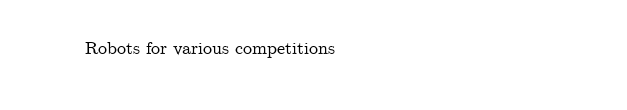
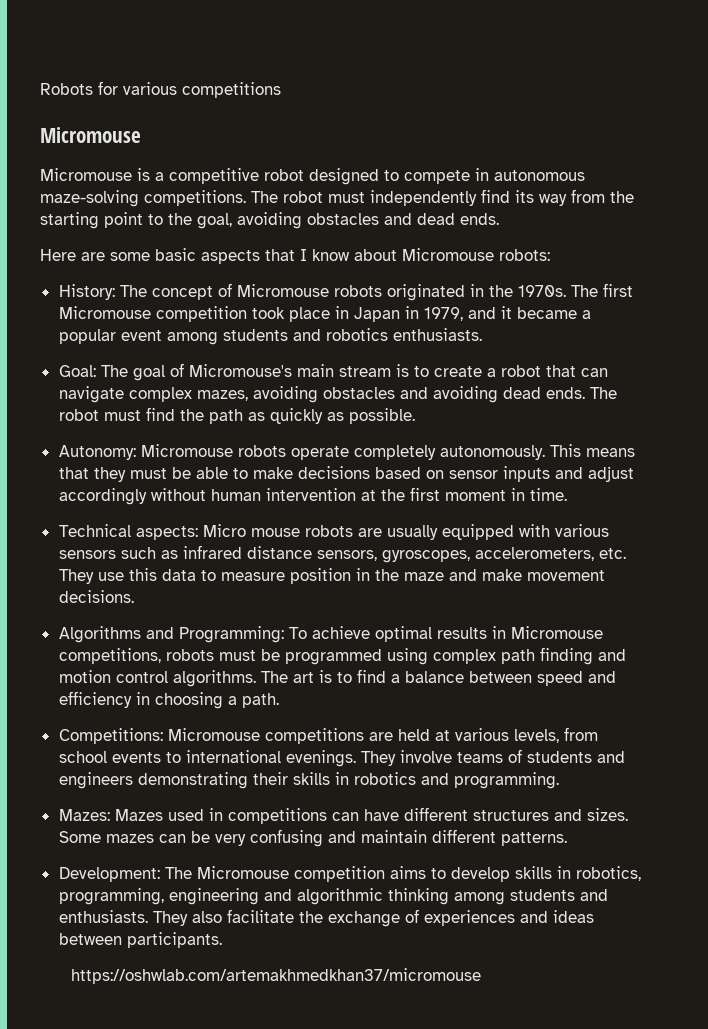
(335, 50) none -> [40,127,141,143] [40,168,585,185] [40,189,634,207] [40,212,499,229] [40,248,550,264] [58,283,633,301] [58,306,591,322] [58,328,482,345] [58,363,608,381] [58,386,617,403] [58,407,415,424] [58,444,635,460] [58,466,634,482] [58,487,567,505] [58,524,609,540] [58,545,626,563] [58,568,605,584] [58,590,134,603] [58,626,603,643] [58,647,626,665] [58,669,616,687] [58,691,279,709] [58,727,598,744] [58,749,625,767] [58,772,559,789] [58,807,628,824] [58,829,567,847] [58,866,641,882] [58,888,608,905] [58,909,594,927] [58,932,222,948] [70,968,481,984] // Micromouse // Micromouse is a competitive robot designed to compete in autonomous maze-solving competitions. The robot must independently find its way from the starting point to the goal, avoiding obstacles and dead ends. // Here are some basic aspects that I know about Micromouse robots: // History: The concept of Micromouse robots originated in the 1970s. The first Micromouse competition took place in Japan in 1979, and it became a popular event among students and robotics enthusiasts. // Goal: The goal of Micromouse's main stream is to create a robot that can navigate complex mazes, avoiding obstacles and avoiding dead ends. The robot must find the path as quickly as possible. // Autonomy: Micromouse robots operate completely autonomously. This means that they must be able to make decisions based on sensor inputs and adjust accordingly without human intervention at the first moment in time. // Technical aspects: Micro mouse robots are usually equipped with various sensors such as infrared distance sensors, gyroscopes, accelerometers, etc. They use this data to measure position in the maze and make movement decisions. // Algorithms and Programming: To achieve optimal results in Micromouse competitions, robots must be programmed using complex path finding and motion control algorithms. The art is to find a balance between speed and efficiency in choosing a path. // Competitions: Micromouse competitions are held at various levels, from school events to international evenings. They involve teams of students and engineers demonstrating their skills in robotics and programming. // Mazes: Mazes used in competitions can have different structures and sizes. Some mazes can be very confusing and maintain different patterns. // Development: The Micromouse competition aims to develop skills in robotics, programming, engineering and algorithmic thinking among students and enthusiasts. They also facilitate the exchange of experiences and ideas between participants. // https://oshwlab.com/artemakhmedkhan37/micromouse

